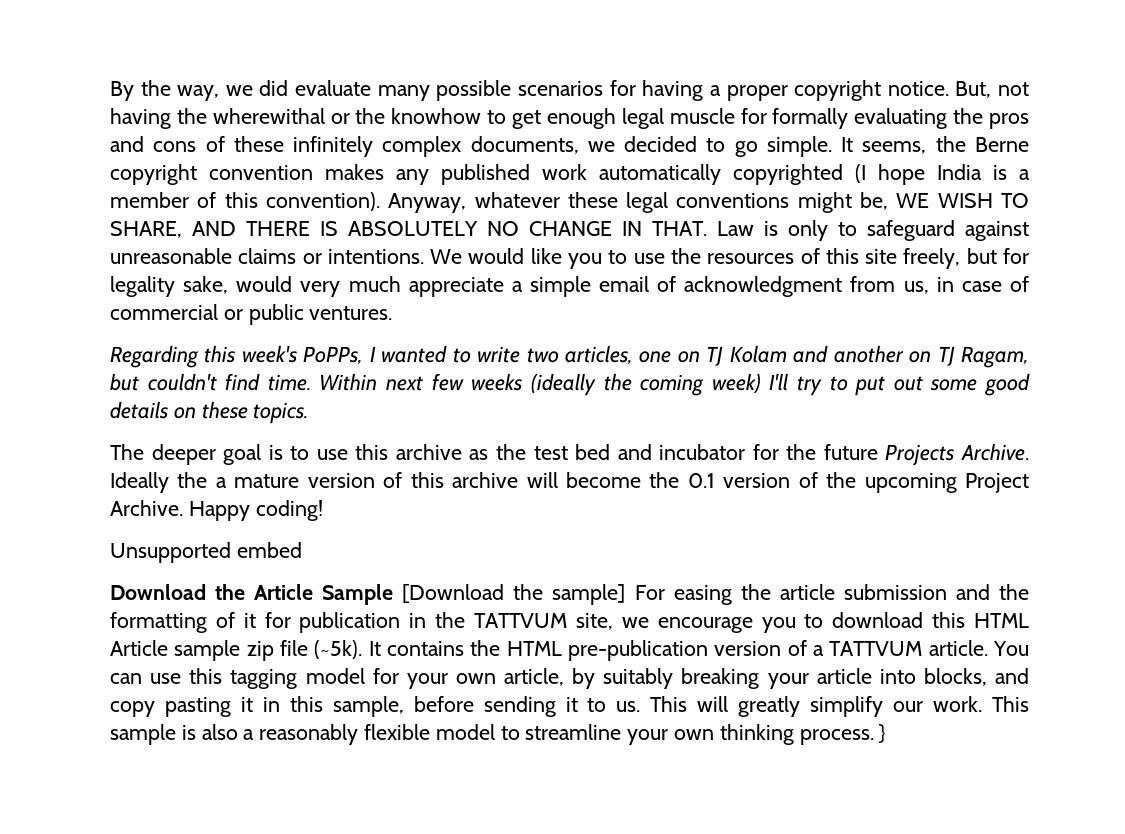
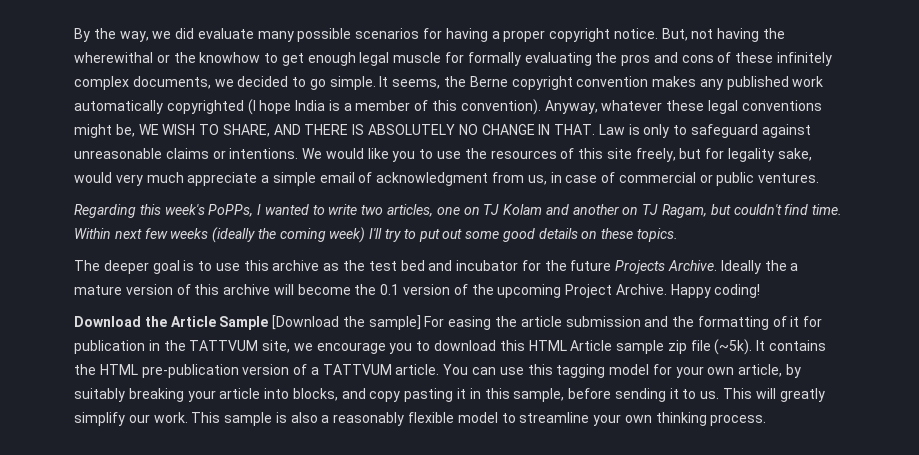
[110,542,302,563] // Unsupported embed -> (761, 291) none
[879,724,887,743] } -> (767, 420) none

